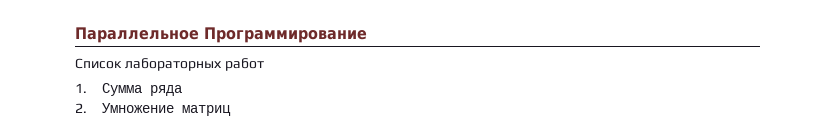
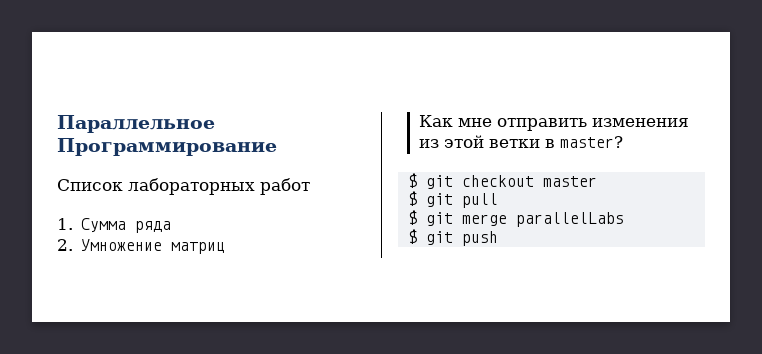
(231, 110) none -> [418,115,689,131] [418,135,623,148] [407,173,597,189] [407,191,498,208] [407,210,624,227] [407,229,498,246] // Как мне отправить изменения из этой ветки в master? // $ git checkout master // $ git pull // $ git merge parallelLabs // $ git push

